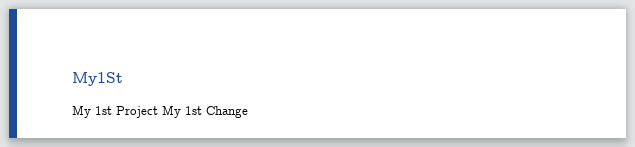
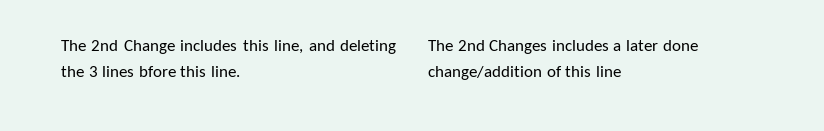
[72,72,123,86] [72,105,248,118] My1St // My 1st Project My 1st Change -> [61,40,396,54] [61,66,240,77] [428,40,698,54] [428,66,621,80] The 2nd Change includes this line, and deleting the 3 lines bfore this line. // The 2nd Changes includes a later done change/addition of this line

